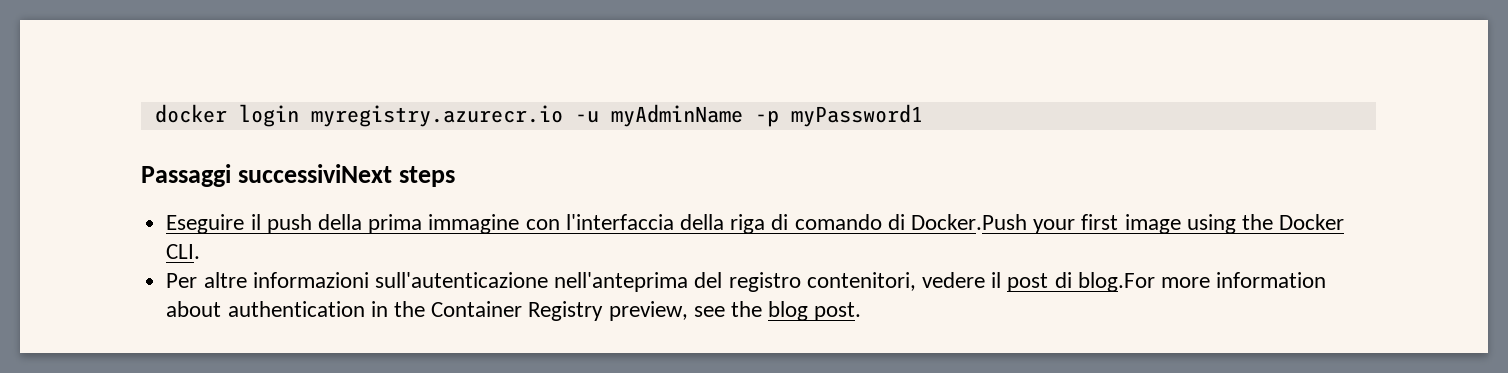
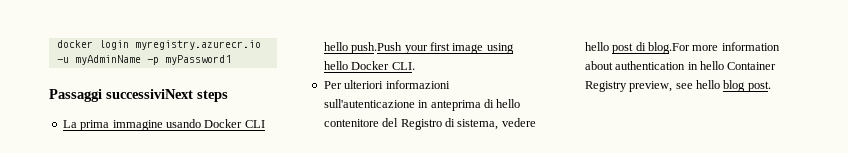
[166,214,1028,234] Eseguire il push della prima immagine con l'interfaccia della riga di comando di Docker.Push -> [62,119,265,131] [323,42,403,54] La prima immagine usando Docker CLI hello push.Push
[1242,214,1274,230] the -> [323,61,348,70] hello
[203,272,247,288] altre -> [344,80,384,89] ulteriori
[554,272,1002,292] nell'anteprima del registro contenitori, vedere il -> [418,99,521,111] [323,118,536,130] [584,42,609,51] in anteprima di hello contenitore del Registro di sistema, vedere hello
[393,301,425,317] the -> [699,61,724,70] hello
[730,301,762,317] the -> [695,80,720,89] hello

